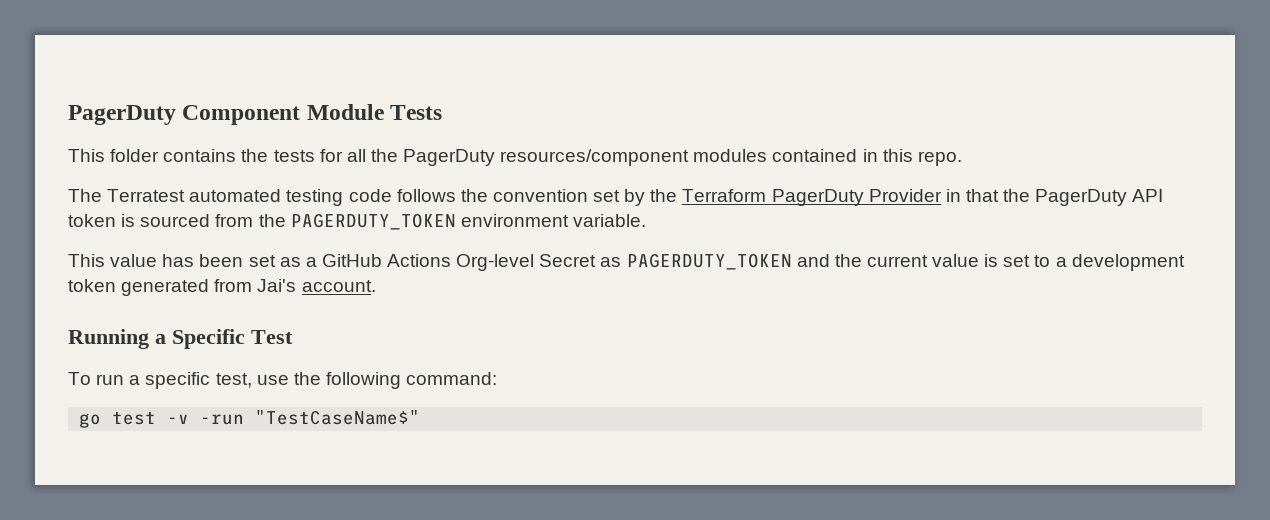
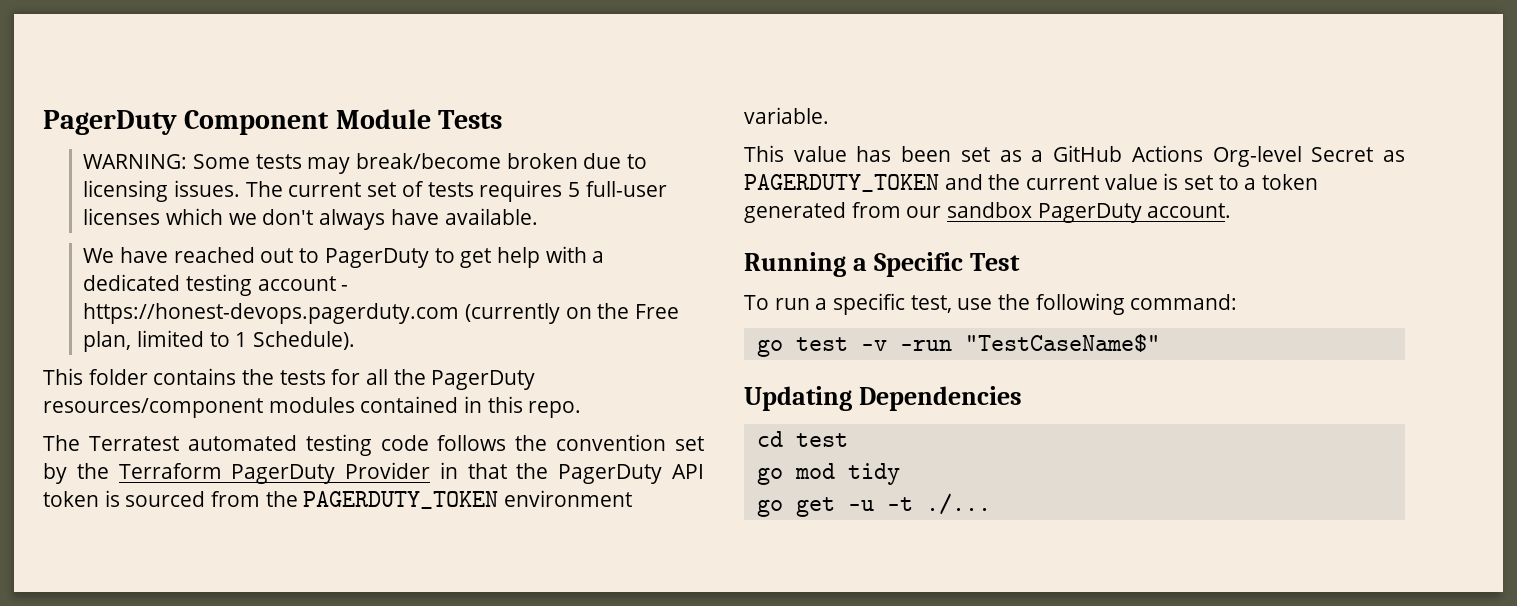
(443, 112) none -> [83,153,648,174] [83,180,667,202] [83,208,538,230] [83,246,605,268] [83,274,349,296] [83,303,680,324] [83,330,356,352] // WARNING: Some tests may break/become broken due to licensing issues. The current set of tests requires 5 full-user licenses which we don't always have available. // We have reached out to PagerDuty to get help with a dedicated testing account - https://honest-devops.pagerduty.com (currently on the Free plan, limited to 1 Schedule).
[1071,254,1185,271] development -> (1257, 184) none
[257,279,297,292] Jai's -> [906,202,1142,223] our sandbox PagerDuty
(421, 417) none -> [744,386,1022,411] [756,431,848,447] [756,463,900,485] [756,493,991,517] // Updating Dependencies // cd test // go mod tidy // go get -u -t ./...

